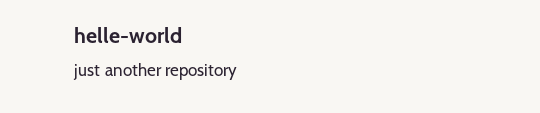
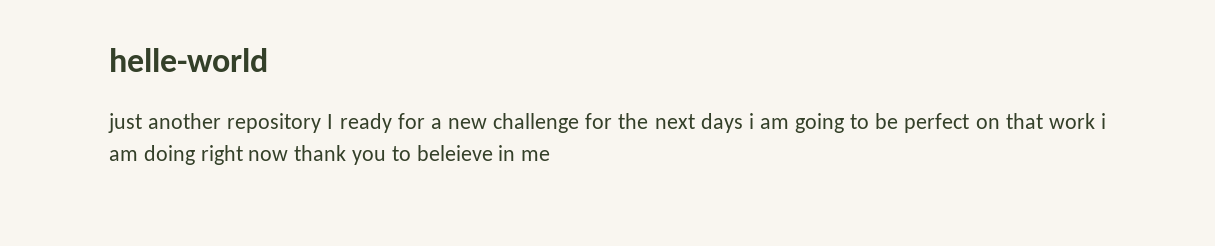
(238, 72) none -> [327,113,1106,133] [109,145,551,165] I ready for a new challenge for the next days i am going to be perfect on that work i am doing right now thank you to beleieve in me

